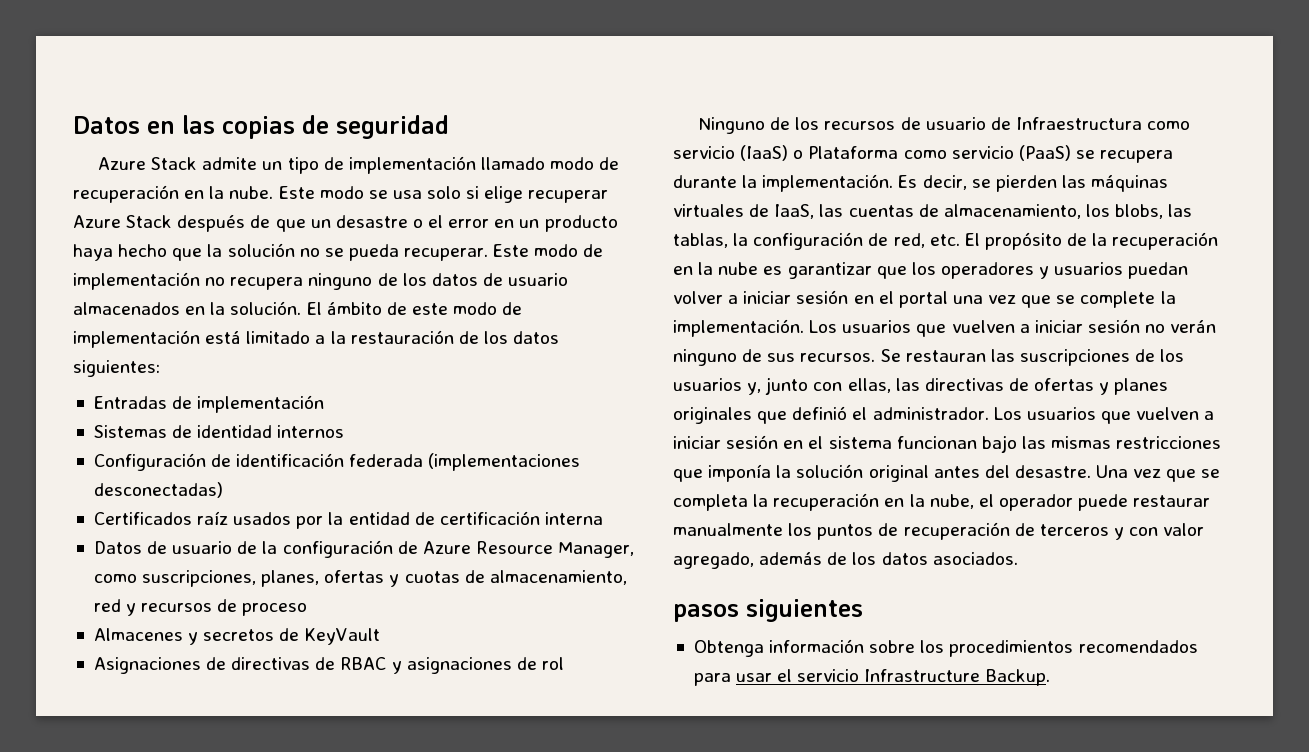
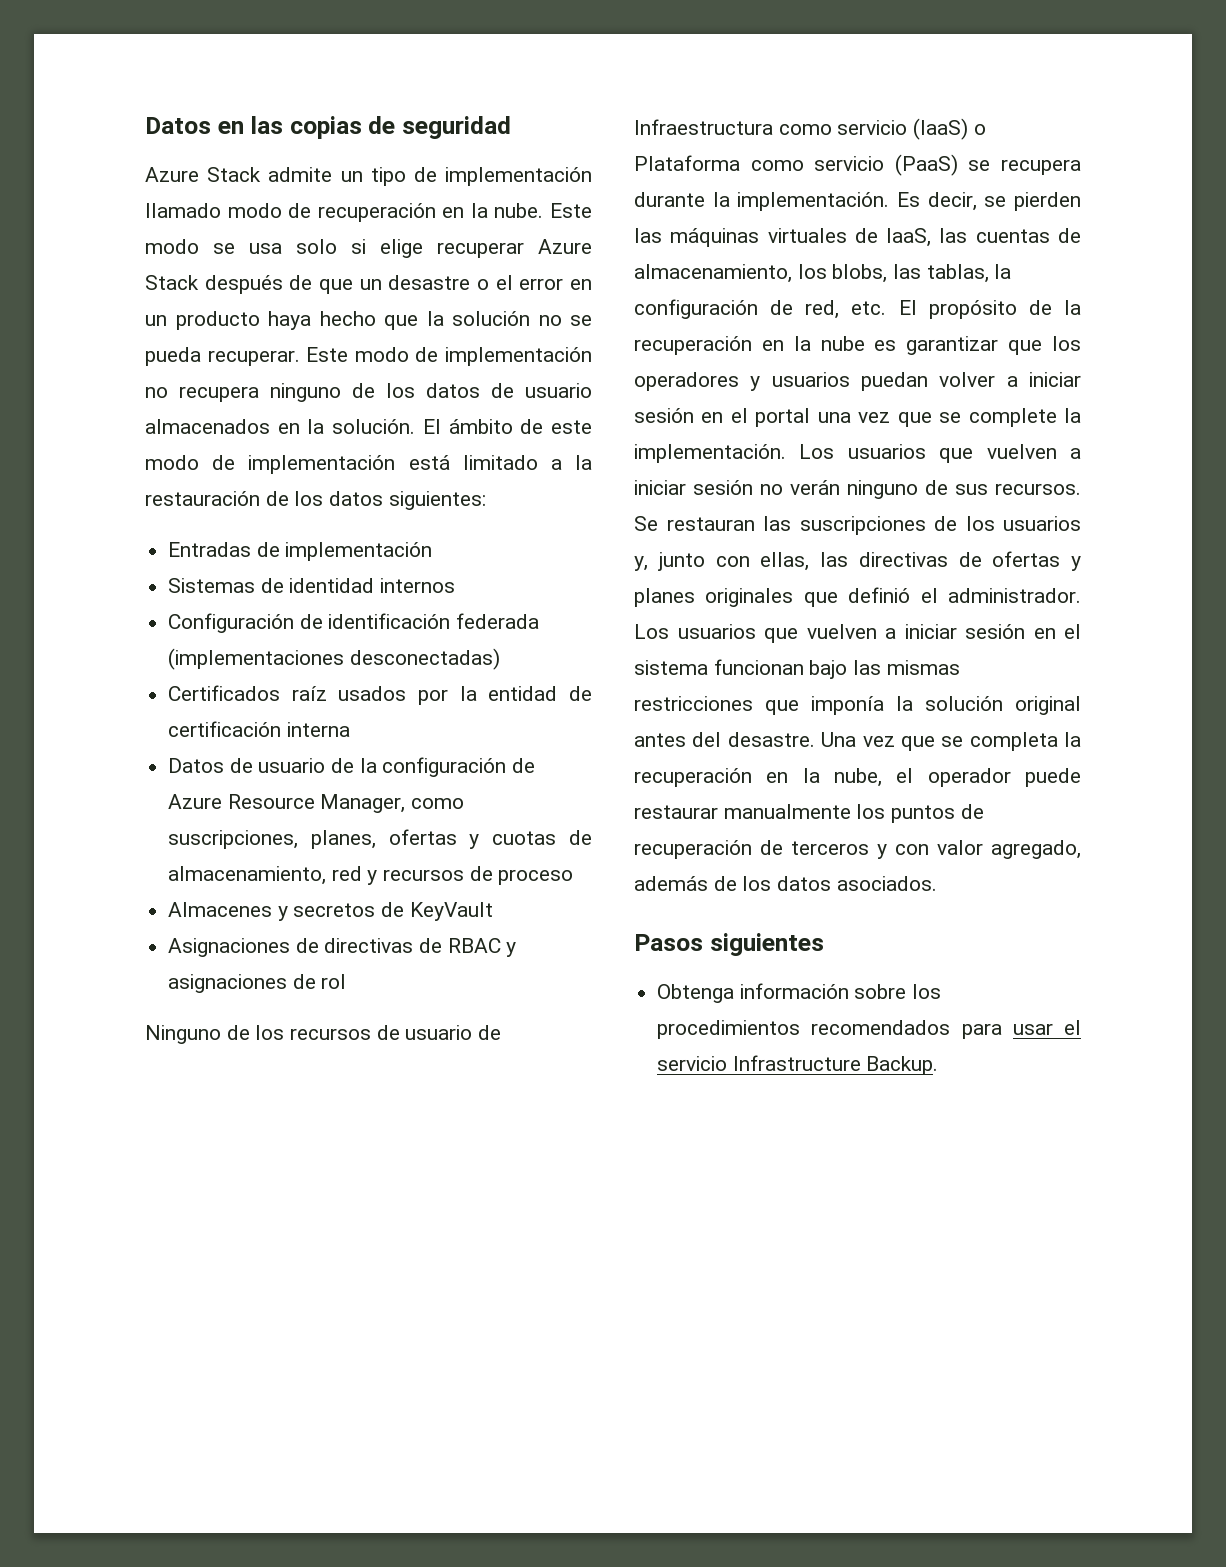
[673,604,739,622] pasos -> [634,934,703,951] Pasos

